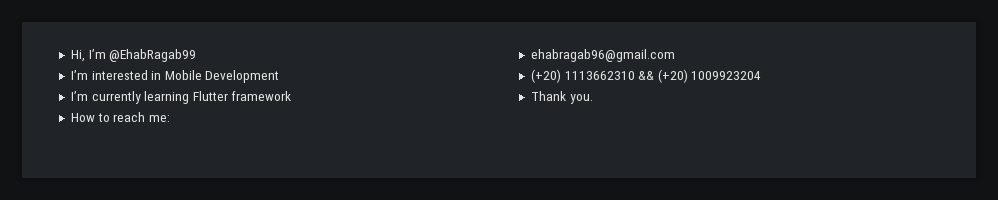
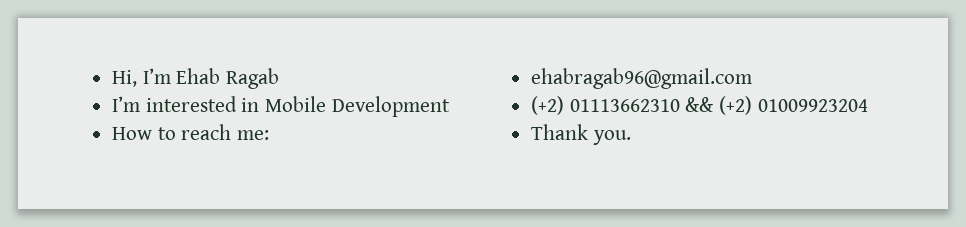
[109,49,197,62] @EhabRagab99 -> [176,68,280,89] Ehab Ragab
[70,91,292,104] // I’m currently learning Flutter framework -> (450, 106) none
[530,69,762,83] (+20) 1113662310 && (+20) 1009923204 -> [531,96,868,115] (+2) 01113662310 && (+2) 01009923204

